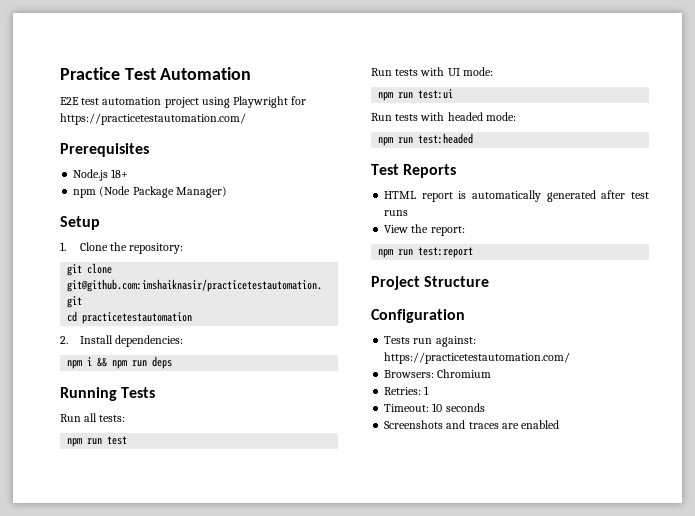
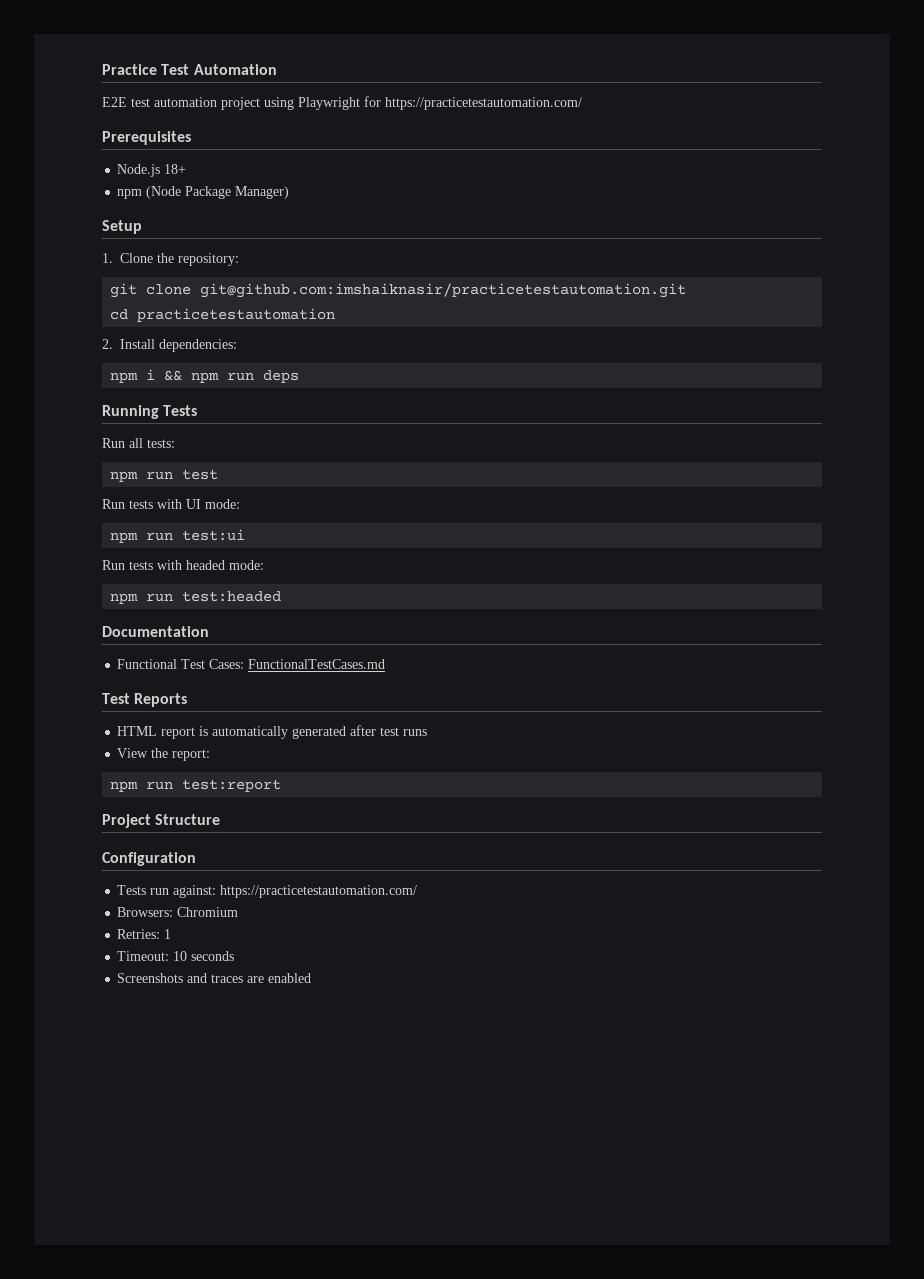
(474, 138) none -> [102,626,209,637] [117,659,386,669] // Documentation // Functional Test Cases: FunctionalTestCases.md

